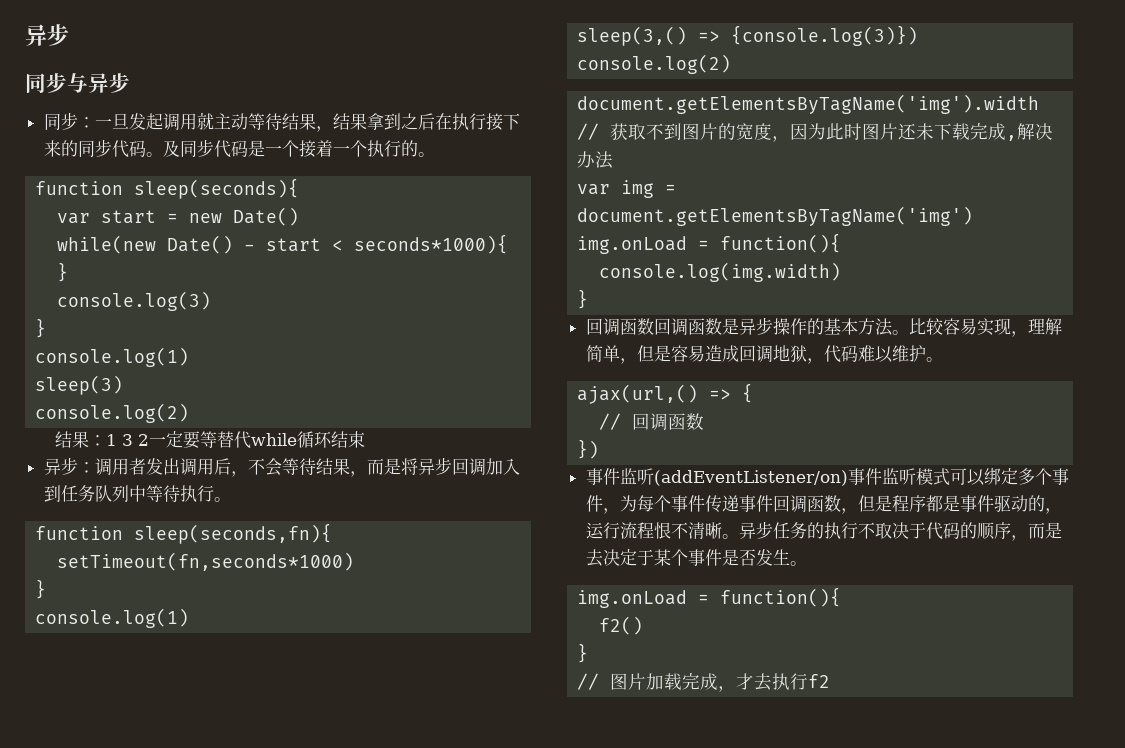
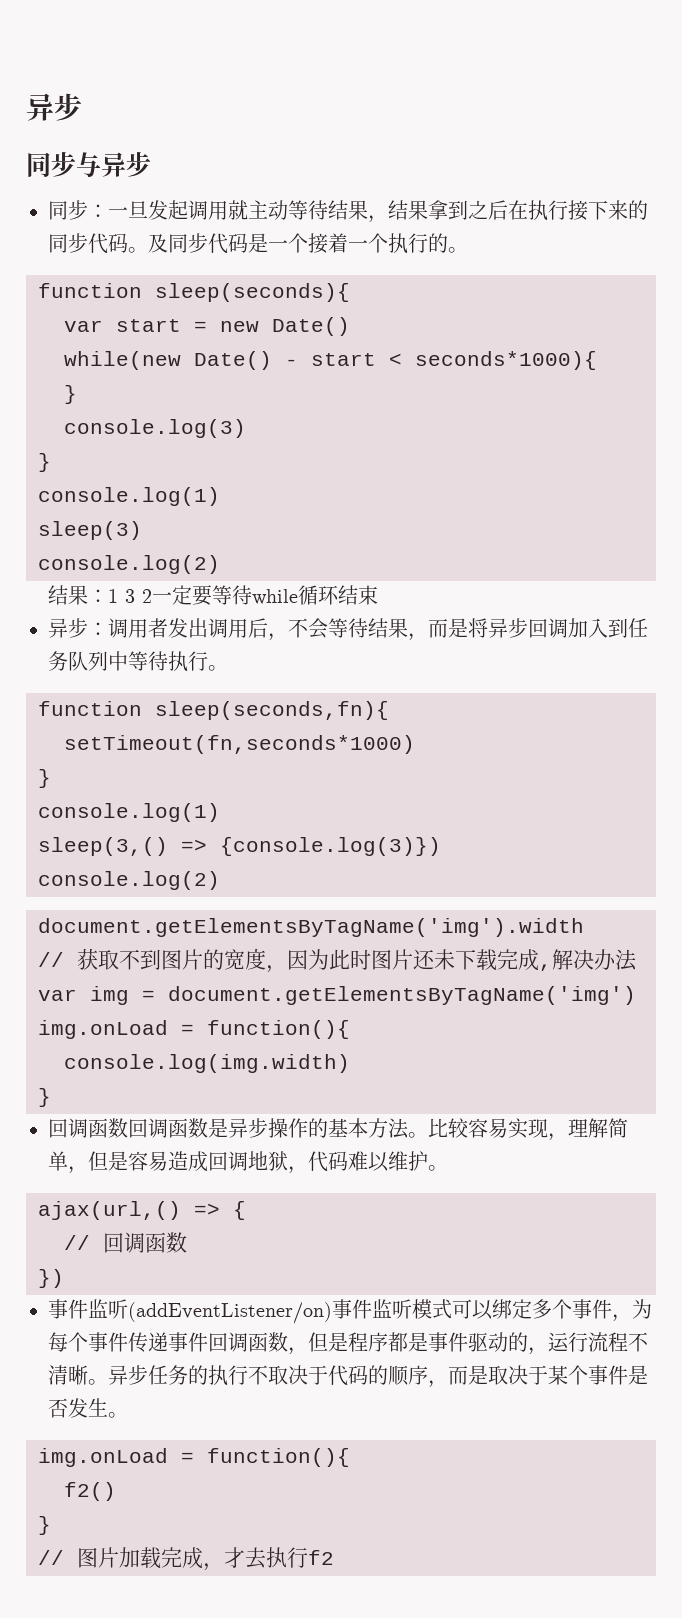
[216,431,251,449] 替代 -> [232,585,253,605] 待
[653,522,671,539] 恨 -> (628, 1342) none
[585,549,637,567] 去决定 -> [488,1365,528,1385] 取决

